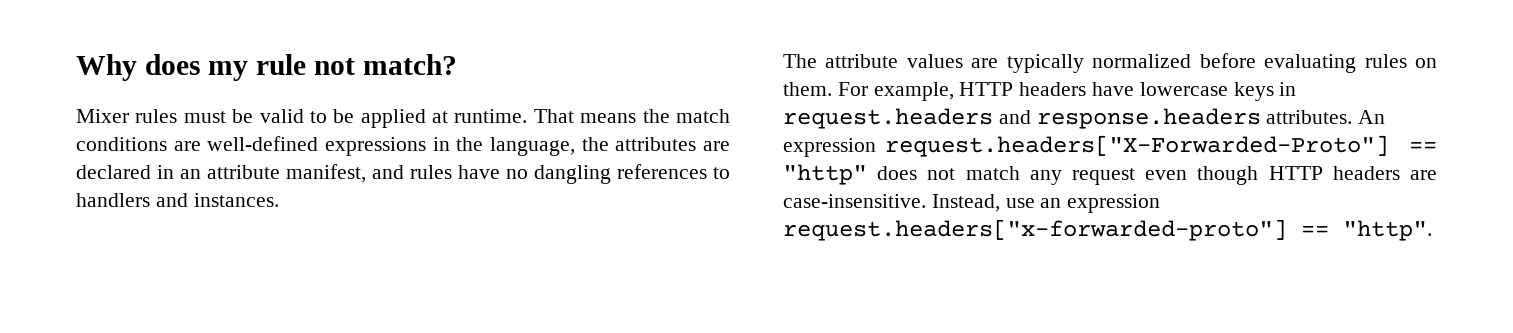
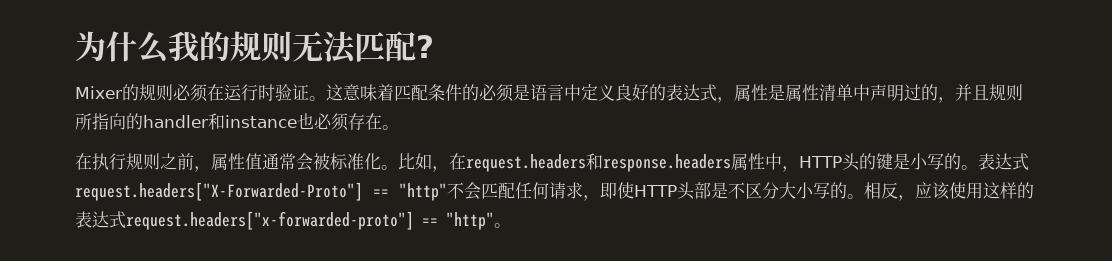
[76,54,457,81] [76,109,730,128] [76,136,730,156] [76,164,730,184] [76,193,279,207] [783,53,1437,73] [783,82,1297,101] [783,108,1386,129] [783,135,1437,157] [783,164,1437,185] [783,194,1161,213] Why does my rule not match? // Mixer rules must be valid to be applied at runtime. That means the match conditions are well-defined expressions in the language, the attributes are declared in an attribute manifest, and rules have no dangling references to handlers and instances. // The attribute values are typically normalized before evaluating rules on them. For example, HTTP headers have lowercase keys in request.headers and response.headers attributes. An expression request.headers["X-Forwarded-Proto"] == "http" does not match any request even though HTTP headers are case-insensitive. Instead, use an expression -> [75,31,434,64] [75,84,1023,103] [75,113,399,131] [75,153,1029,172] [75,182,1034,201] [75,211,126,229] 为什么我的规则无法匹配? // Mixer的规则必须在运行时验证。这意味着匹配条件的必须是语言中定义良好的表达式，属性是属性清单中声明过的，并且规则所指向的handler和instance也必须存在。 // 在执行规则之前，属性值通常会被标准化。比如，在request.headers和response.headers属性中，HTTP头的键是小写的。表达式request.headers["X-Forwarded-Proto"] == "http"不会匹配任何请求，即使HTTP头部是不区分大小写的。相反，应该使用这样的表达式
[1343,220,1432,241] "http". -> [446,212,511,230] "http"。

